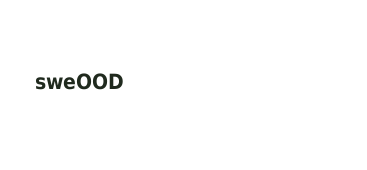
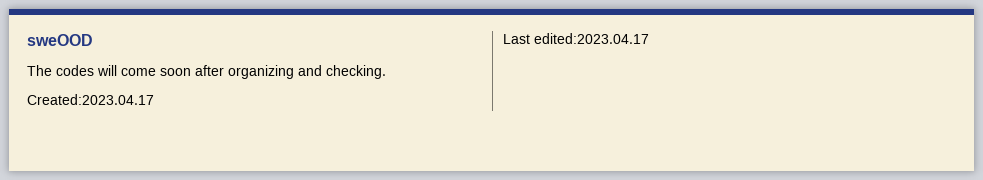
(124, 81) none -> [27,65,386,79] [27,94,154,105] [503,33,649,44] // The codes will come soon after organizing and checking. // Created:2023.04.17 // Last edited:2023.04.17

